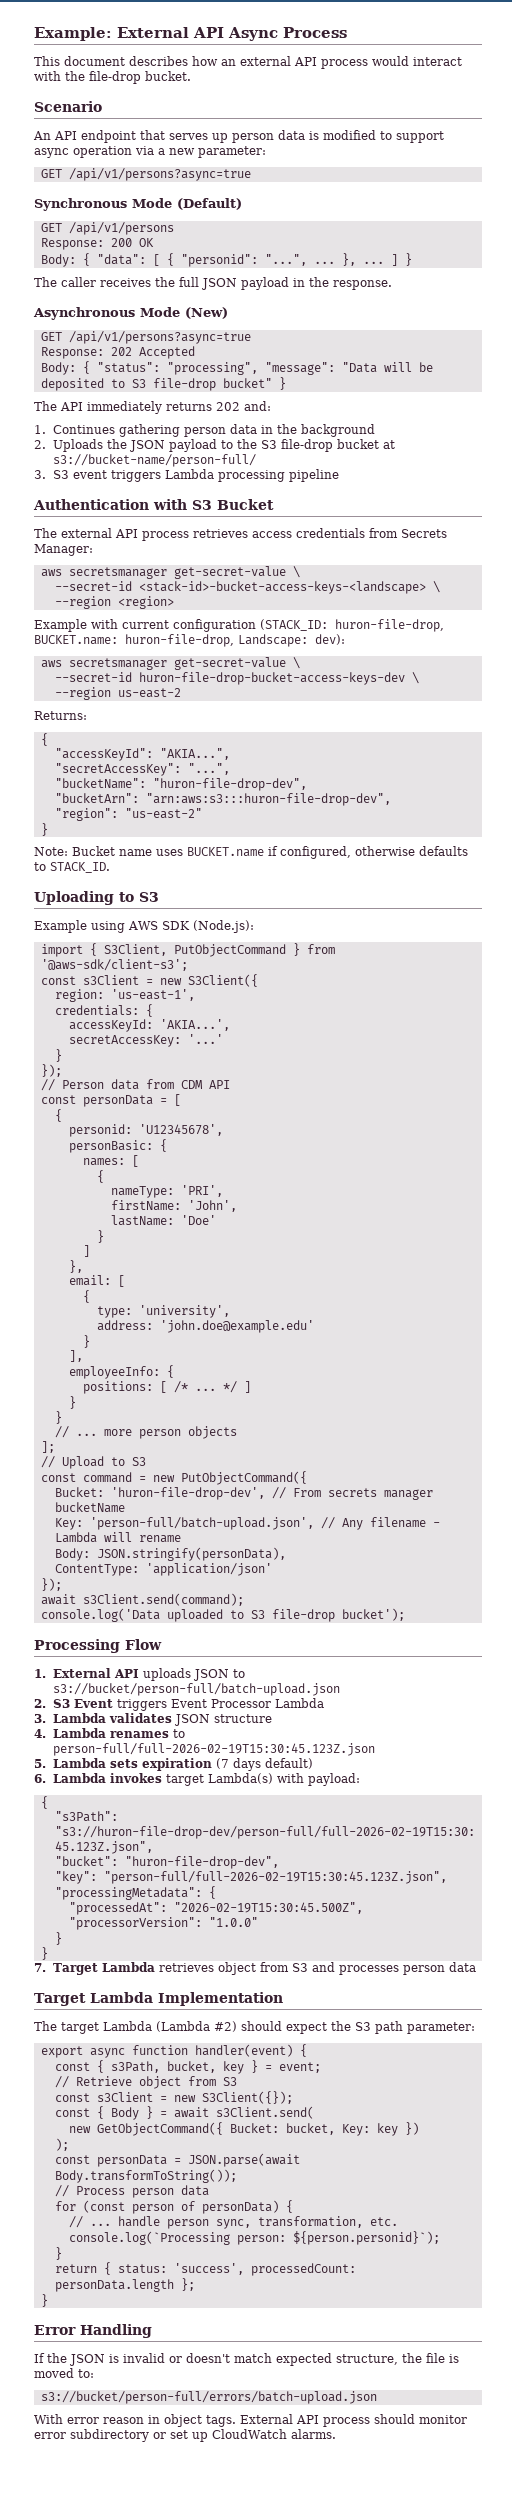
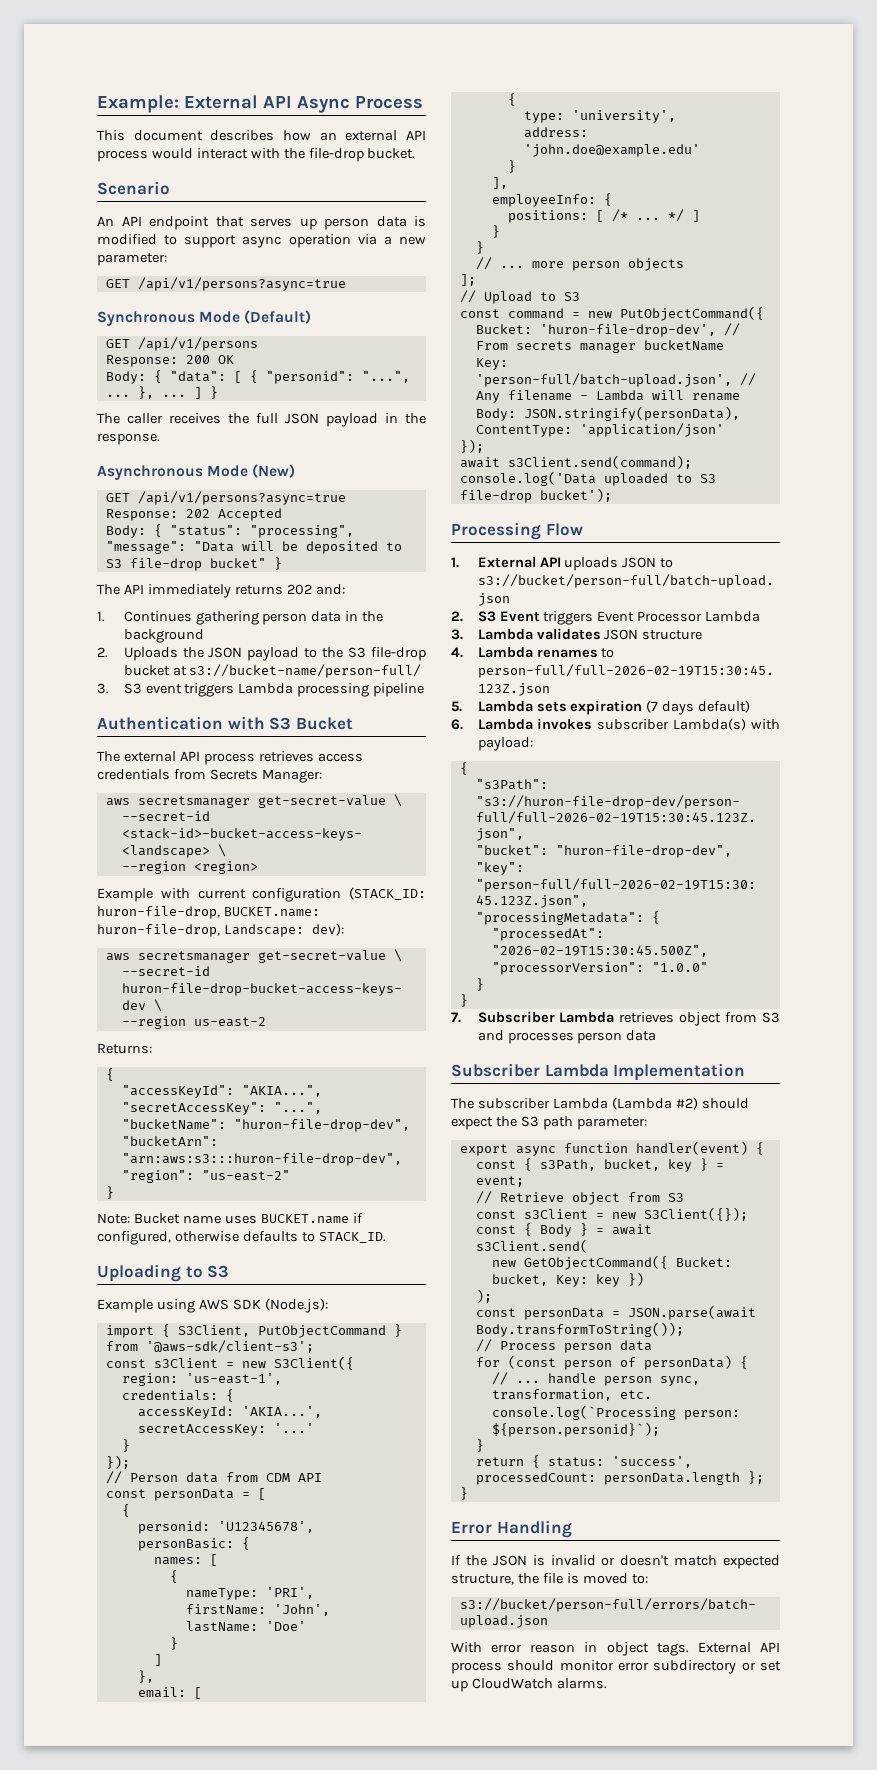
[165,1774,204,1786] target -> [597,719,670,730] subscriber
[52,1963,98,1975] Target -> [477,1011,555,1023] Subscriber
[34,1993,86,2006] Target -> [451,1063,540,1077] Subscriber
[61,2022,99,2034] target -> [477,1098,550,1109] subscriber

